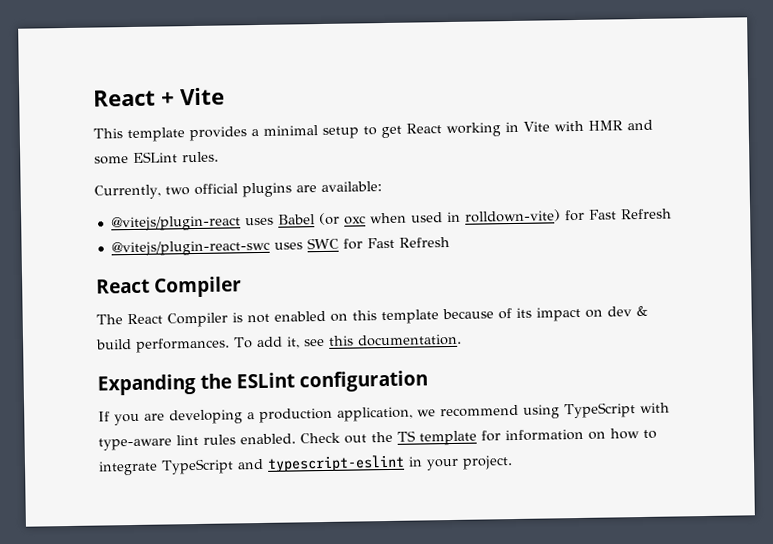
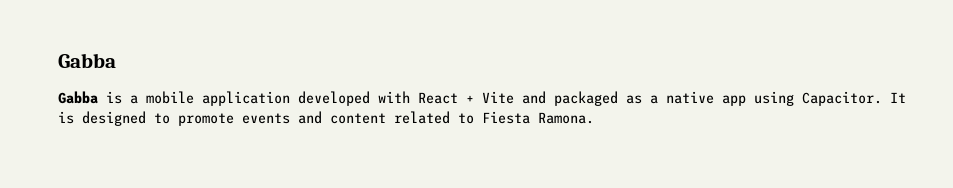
[93,87,225,107] [93,119,653,143] [94,151,219,165] [94,181,382,200] [110,208,672,232] [110,237,450,257] [96,276,243,298] [96,305,648,328] [96,333,462,353] [97,370,429,396] [98,402,670,426] [98,428,657,451] [98,454,513,476] React + Vite // This template provides a minimal setup to get React working in Vite with HMR and some ESLint rules. // Currently, two official plugins are available: // @vitejs/plugin-react uses Babel (or oxc when used in rolldown-vite) for Fast Refresh // @vitejs/plugin-react-swc uses SWC for Fast Refresh // React Compiler // The React Compiler is not enabled on this template because of its impact on dev & build performances. To add it, see this documentation. // Expanding the ESLint configuration // If you are developing a production application, we recommend using TypeScript with type-aware lint rules enabled. Check out the TS template for information on how to integrate TypeScript and typescript-eslint in your project. -> [58,53,116,68] [58,91,906,106] [58,111,594,126] Gabba // Gabba is a mobile application developed with React + Vite and packaged as a native app using Capacitor. It is designed to promote events and content related to Fiesta Ramona.

